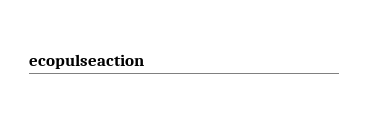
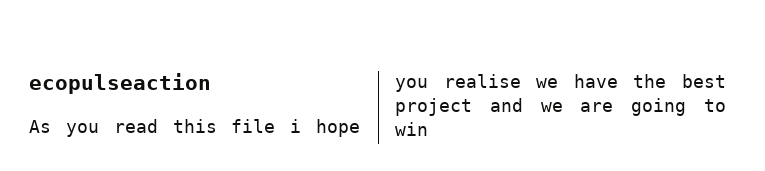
(144, 61) none -> [29,119,360,137] [395,74,726,92] [395,98,726,116] [395,122,428,136] // As you read this file i hope you realise we have the best project and we are going to win

